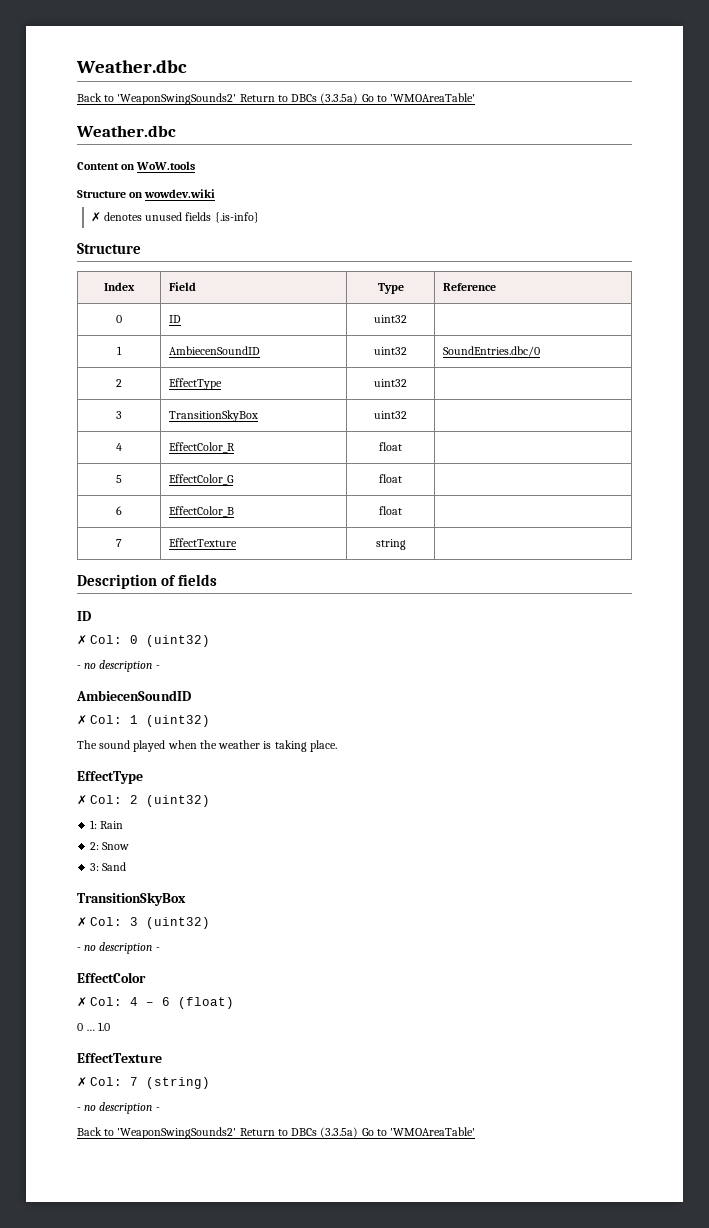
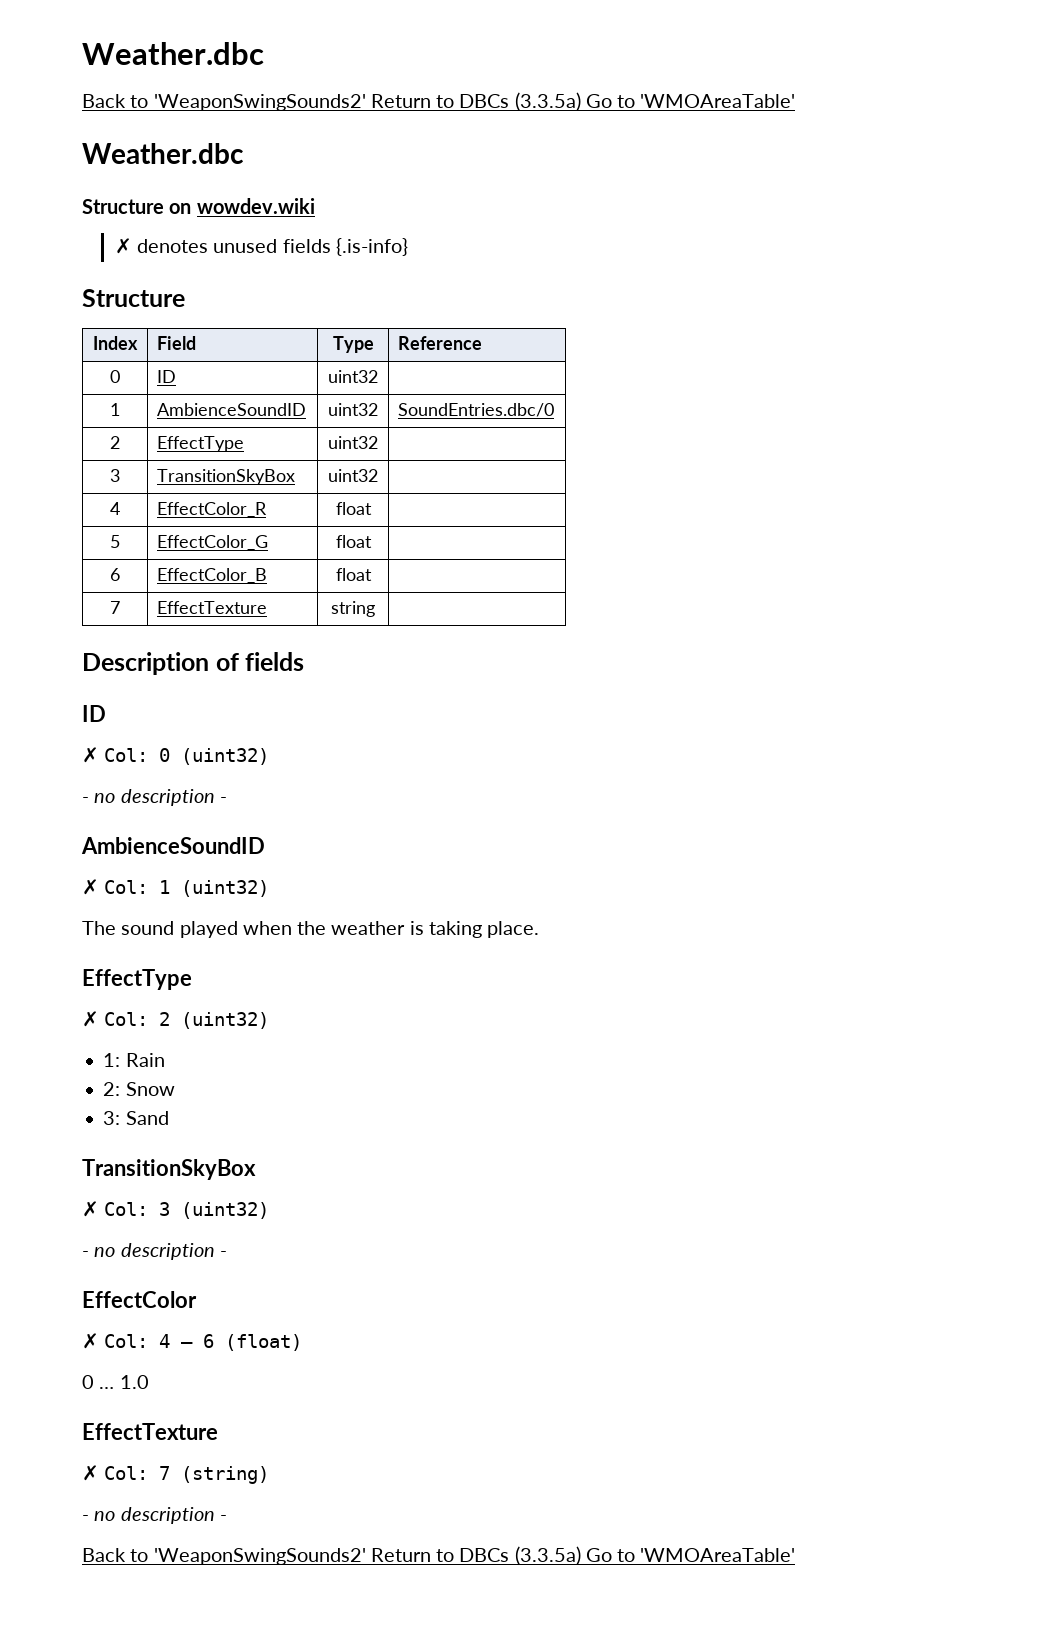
[77,161,196,170] // Content on WoW.tools -> (244, 153) none
[169,346,261,355] AmbiecenSoundID -> [157,403,307,416] AmbienceSoundID
[76,690,191,701] AmbiecenSoundID -> [81,837,265,854] AmbienceSoundID

